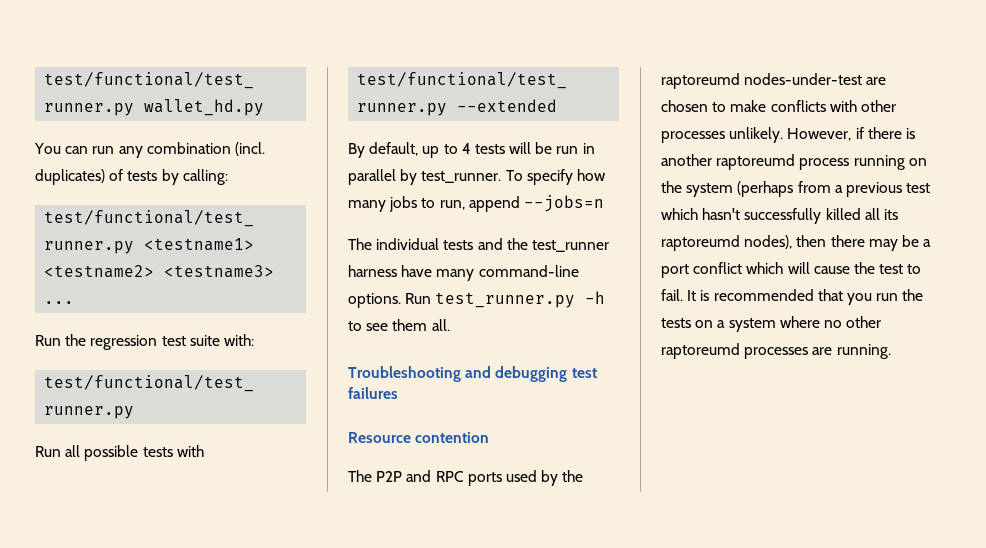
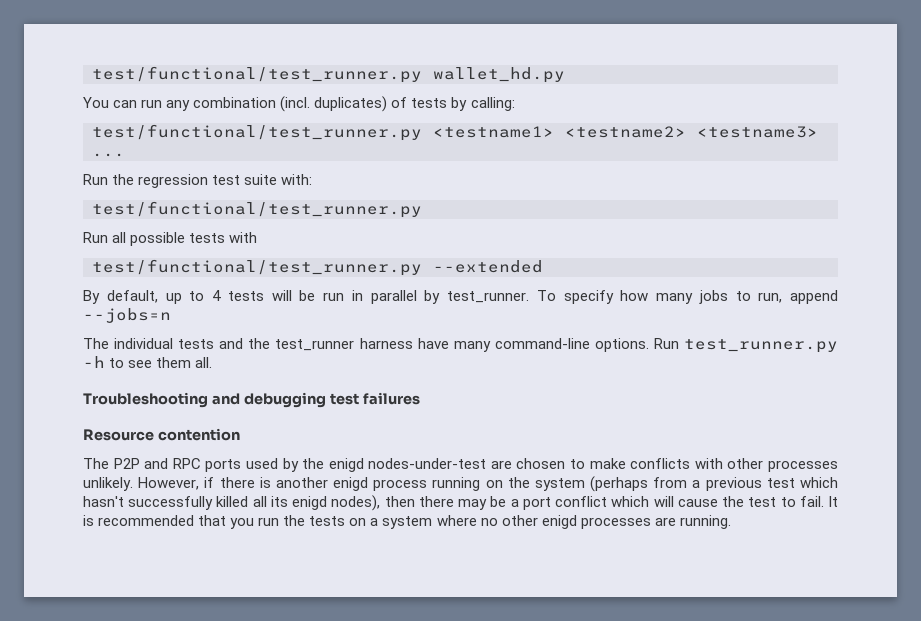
[661,73,740,89] raptoreumd -> [328,458,364,472] enigd
[716,154,796,170] raptoreumd -> [333,477,369,491] enigd
[661,235,740,251] raptoreumd -> [292,496,328,510] enigd
[661,343,740,359] raptoreumd -> [541,515,577,529] enigd

